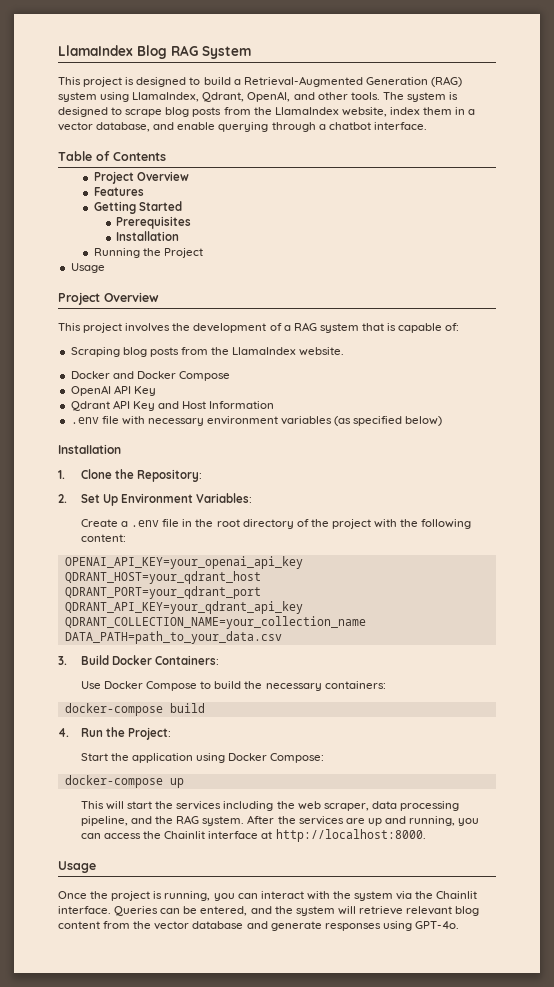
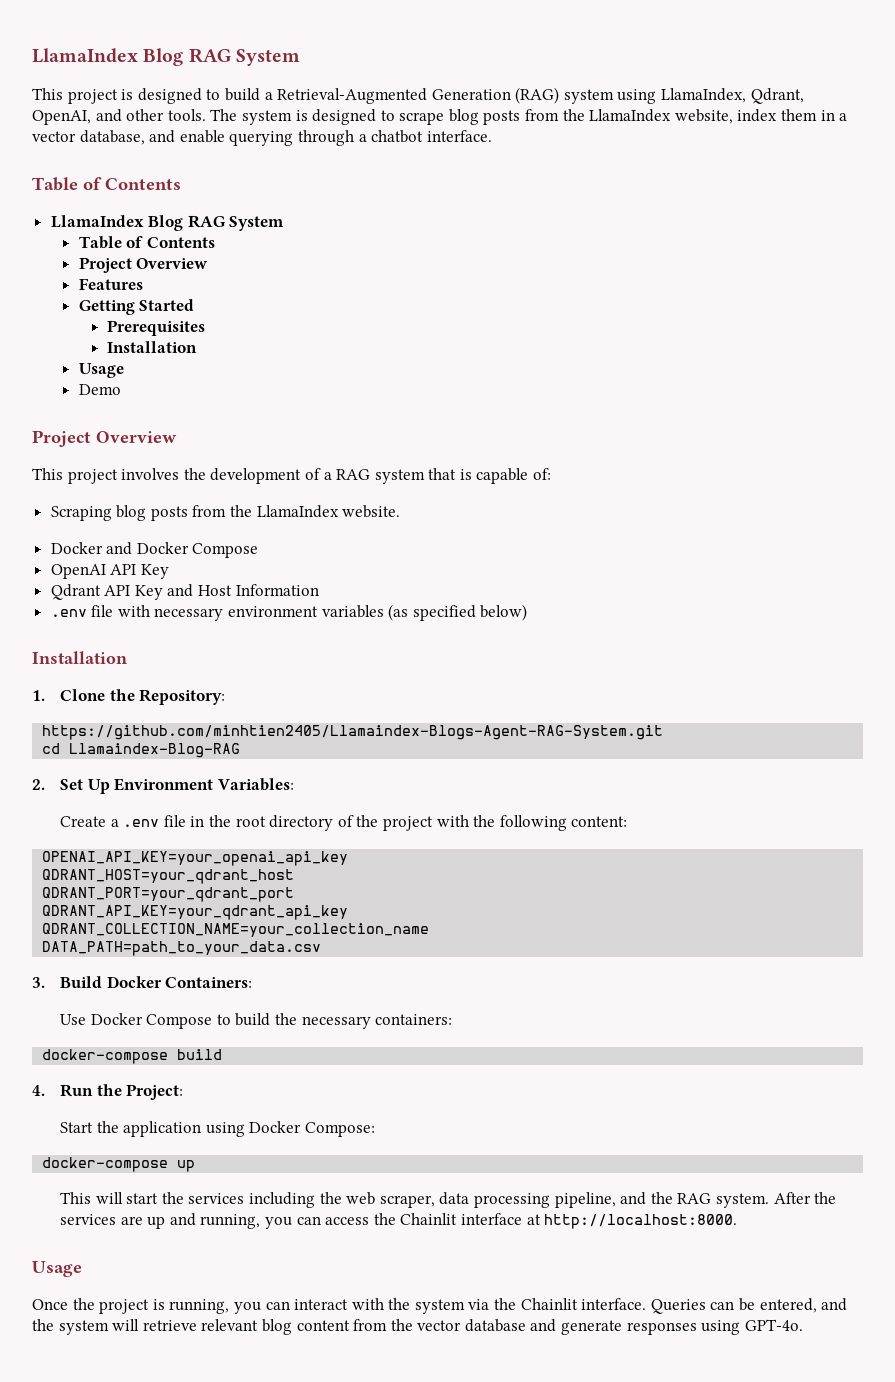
(166, 156) none -> [50,215,285,231] [78,236,215,249] // LlamaIndex Blog RAG System // Table of Contents
[93,248,203,258] [70,263,105,273] Running the Project // Usage -> [78,363,124,378] [78,384,121,395] Usage // Demo
(203, 475) none -> [42,725,664,740] [42,743,241,758] // https://github.com/minhtien2405/Llamaindex-Blogs-Agent-RAG-System.git // cd Llamaindex-Blog-RAG

